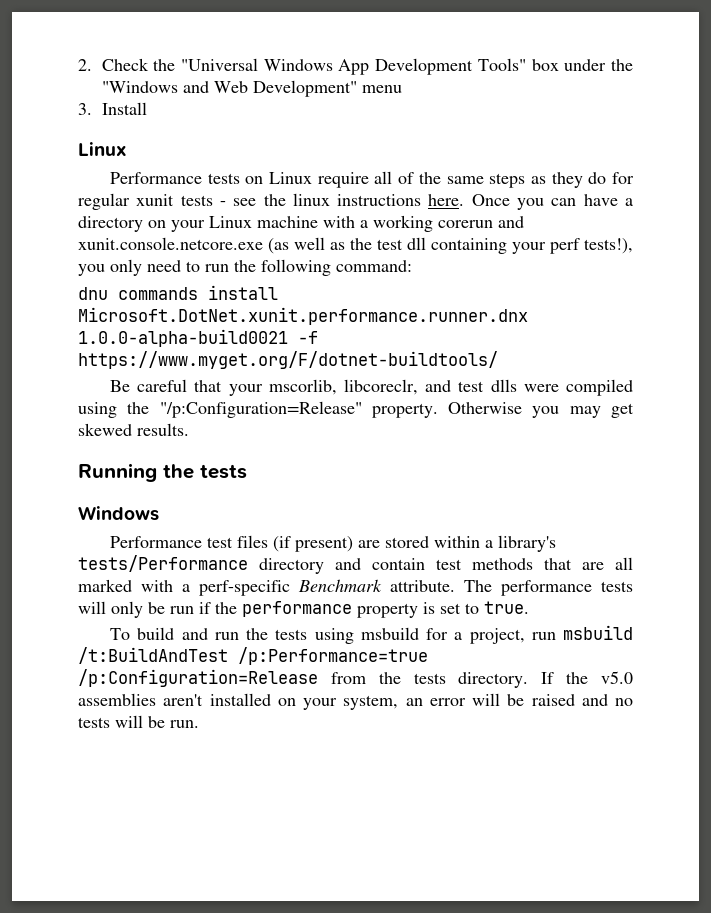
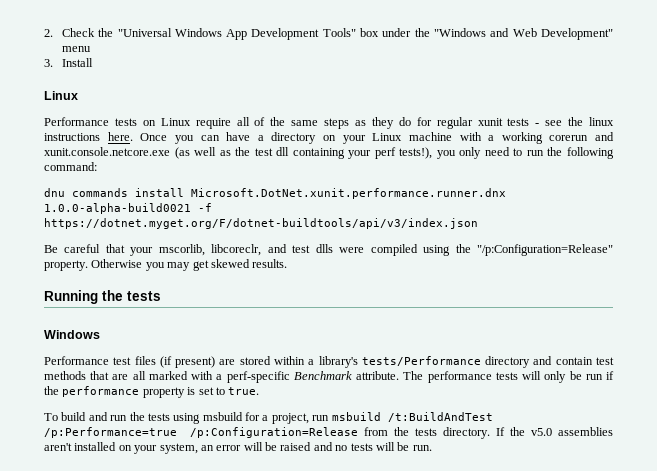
[78,351,498,369] https://www.myget.org/F/dotnet-buildtools/ -> [44,218,478,229] https://dotnet.myget.org/F/dotnet-buildtools/api/v3/index.json

